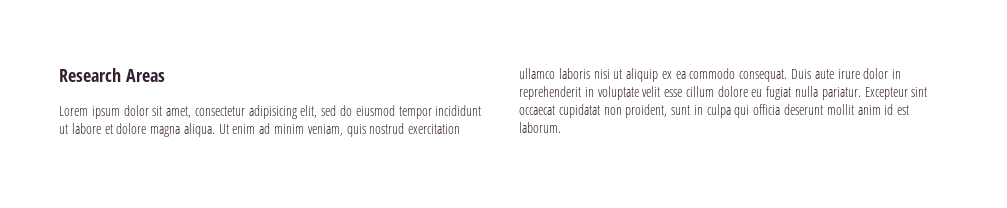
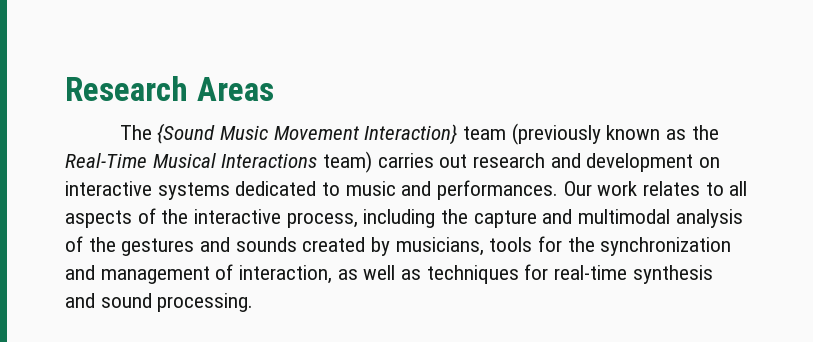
[59,105,482,119] [59,123,461,137] [519,68,902,82] [519,86,928,100] [519,104,910,118] [519,122,561,133] Lorem ipsum dolor sit amet, consectetur adipisicing elit, sed do eiusmod tempor incididunt ut labore et dolore magna aliqua. Ut enim ad minim veniam, quis nostrud exercitation ullamco laboris nisi ut aliquip ex ea commodo consequat. Duis aute irure dolor in reprehenderit in voluptate velit esse cillum dolore eu fugiat nulla pariatur. Excepteur sint occaecat cupidatat non proident, sunt in culpa qui officia deserunt mollit anim id est laborum. -> [119,123,719,145] [65,151,721,173] [65,180,748,200] [65,208,743,228] [65,236,732,256] [65,264,713,284] [65,293,254,312] The {Sound Music Movement Interaction} team (previously known as the Real-Time Musical Interactions team) carries out research and development on interactive systems dedicated to music and performances. Our work relates to all aspects of the interactive process, including the capture and multimodal analysis of the gestures and sounds created by musicians, tools for the synchronization and management of interaction, as well as techniques for real-time synthesis and sound processing.

